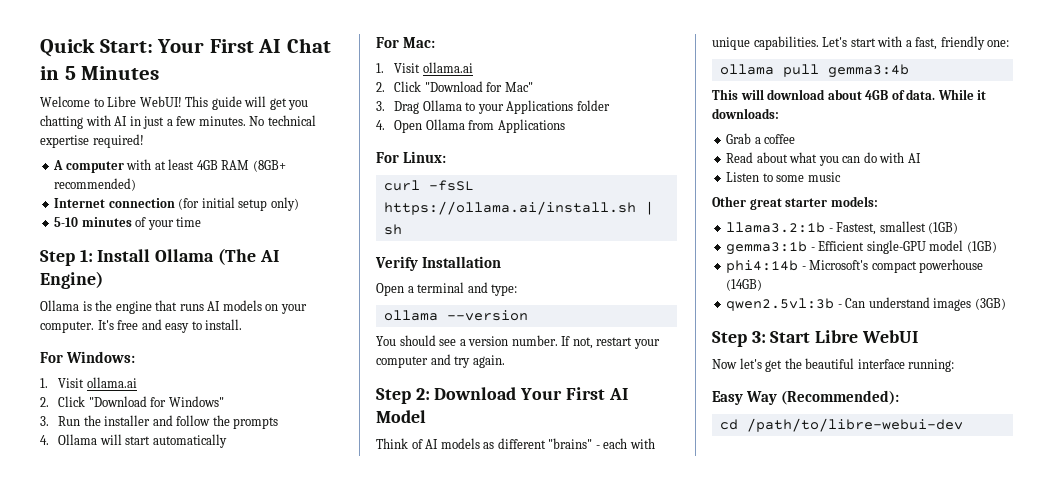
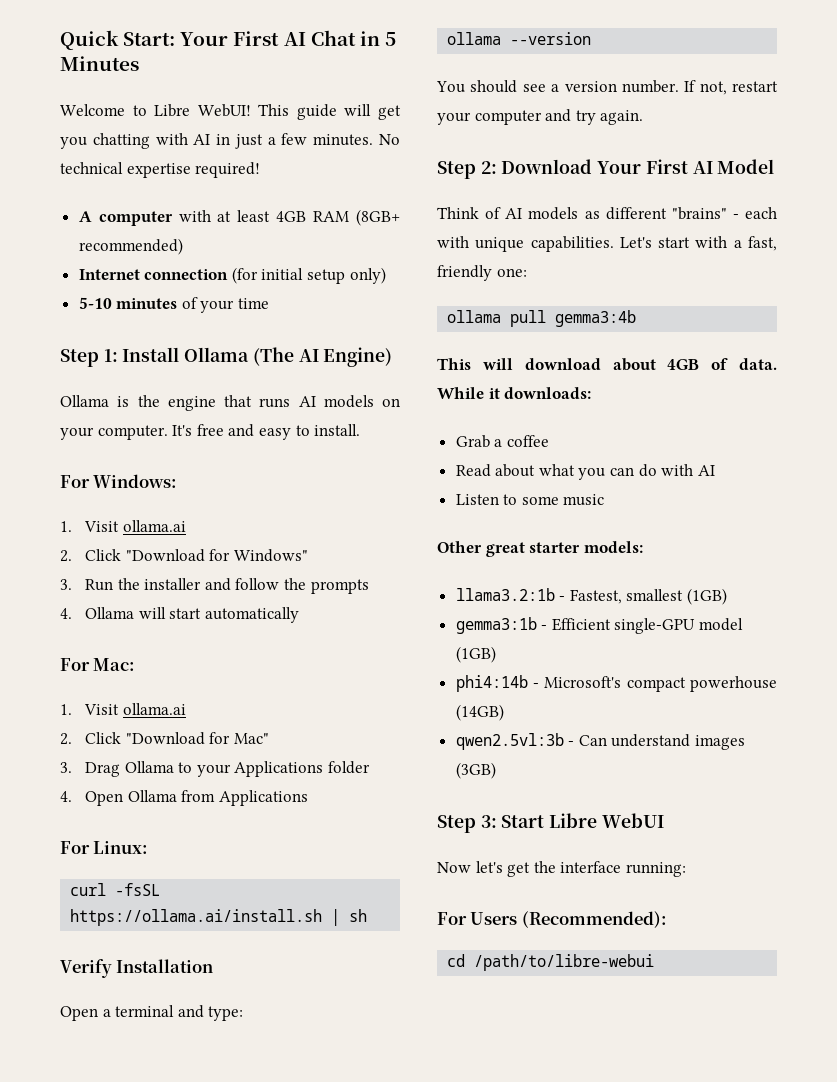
[805,358,855,369] beautiful -> (556, 867) none
[712,391,778,405] Easy Way -> [437,912,518,925] For Users
[746,418,963,432] /path/to/libre-webui-dev -> [474,954,655,971] /path/to/libre-webui

